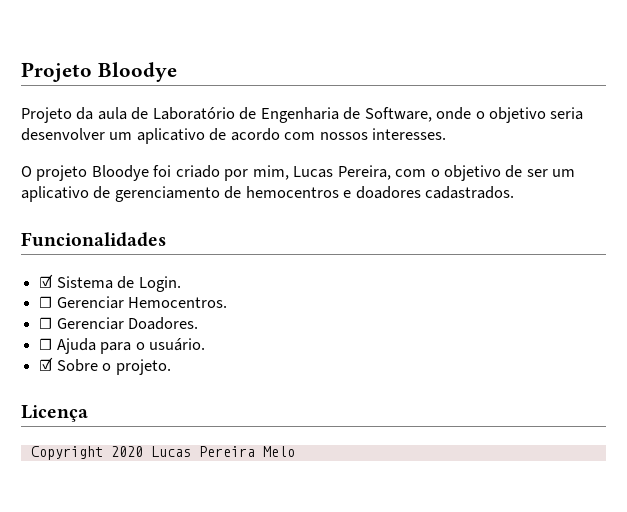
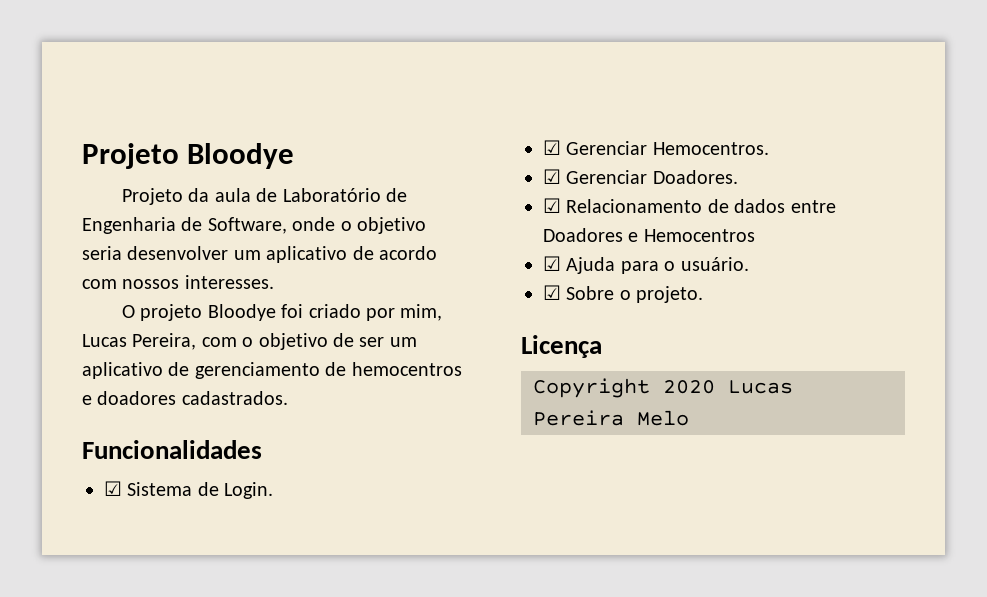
[39,296,53,308] ☐ -> [543,140,561,155] ☑
[39,317,53,329] ☐ -> [543,169,561,184] ☑
[39,338,53,350] ☐ -> [543,198,836,213] [543,228,755,242] [543,256,561,271] ☑ Relacionamento de dados entre Doadores e Hemocentros // ☑

